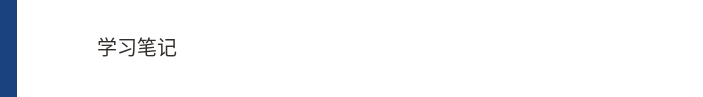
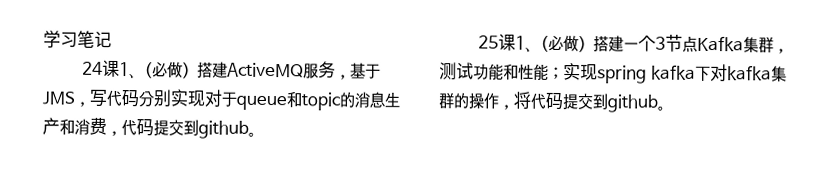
(177, 47) none -> [82,59,382,80] [42,89,401,111] [42,117,257,139] [478,33,790,54] [439,62,787,84] [438,91,666,113] // 24课1、（必做）搭建ActiveMQ服务，基于JMS，写代码分别实现对于queue和topic的消息生产和消费，代码提交到github。 // 25课1、（必做）搭建一个3节点Kafka集群，测试功能和性能；实现spring kafka下对kafka集群的操作，将代码提交到github。

